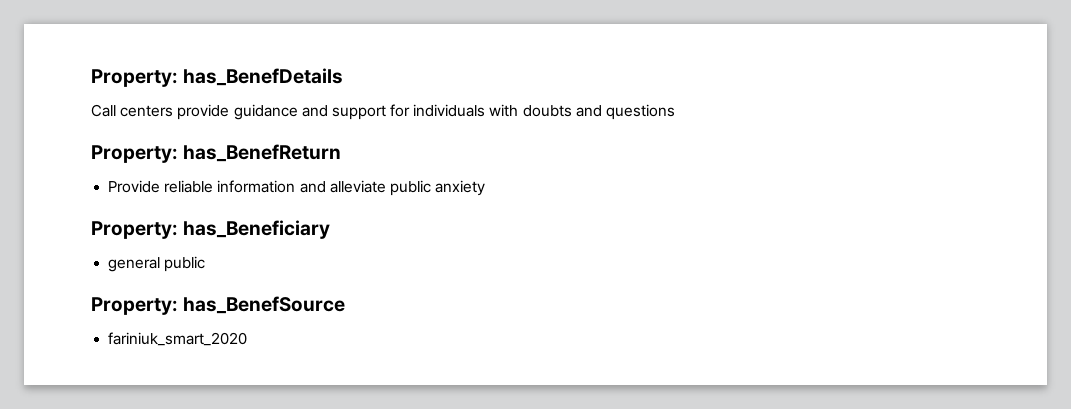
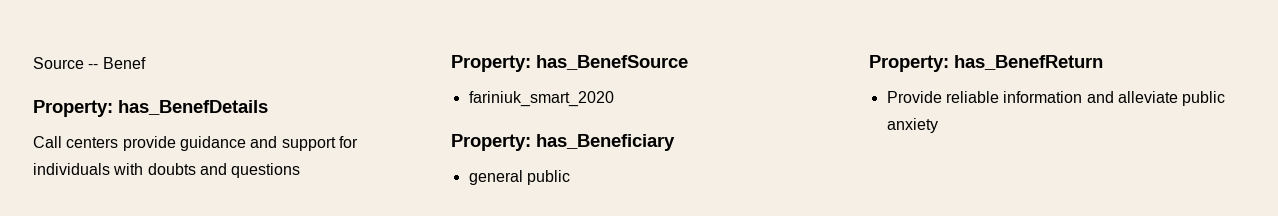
(91, 78) none -> [33,57,146,69] Source -- Benef //
(676, 112) none -> [451,55,688,72] [468,91,614,107] [451,134,675,151] [468,170,570,185] // Property: has_BenefSource // fariniuk_smart_2020 // Property: has_Beneficiary // general public
[91,220,331,239] [108,256,206,272] [91,296,346,315] [108,332,248,346] // Property: has_Beneficiary // general public // Property: has_BenefSource // fariniuk_smart_2020 -> (938, 125) none

